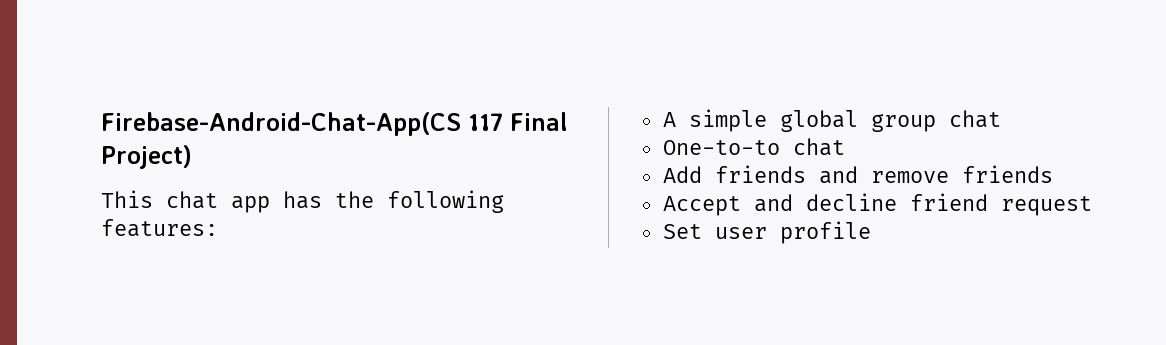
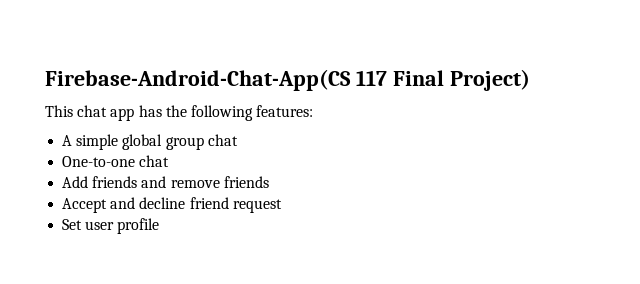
[662,140,780,155] One-to-to -> [62,156,136,167] One-to-one

